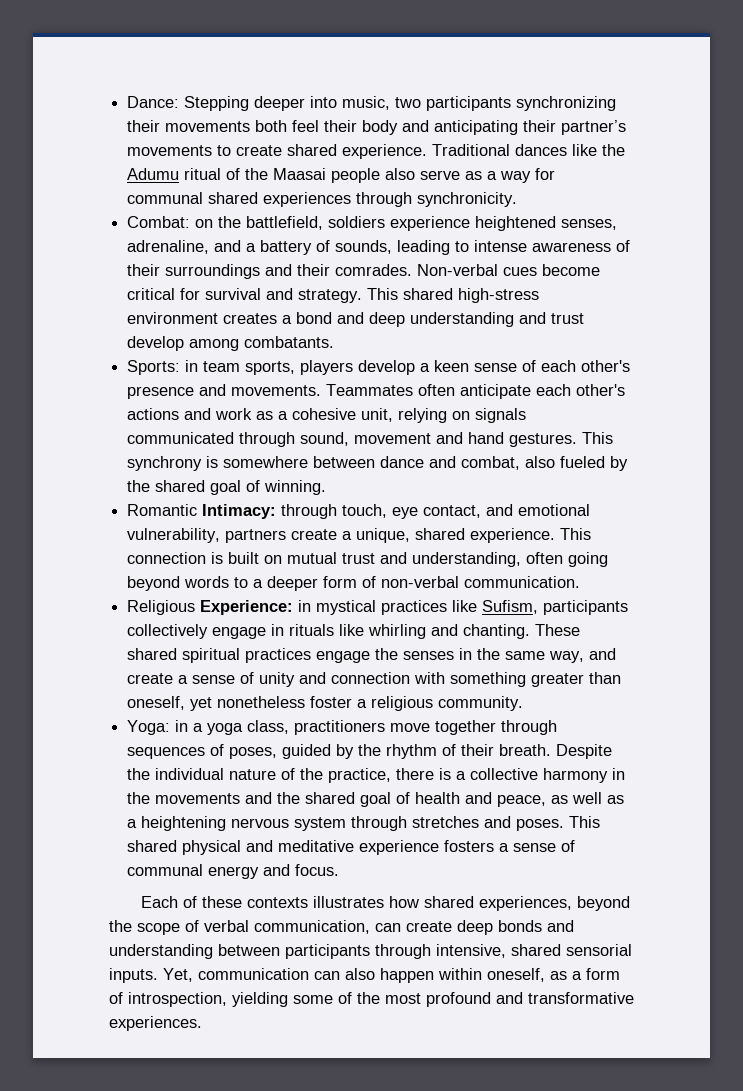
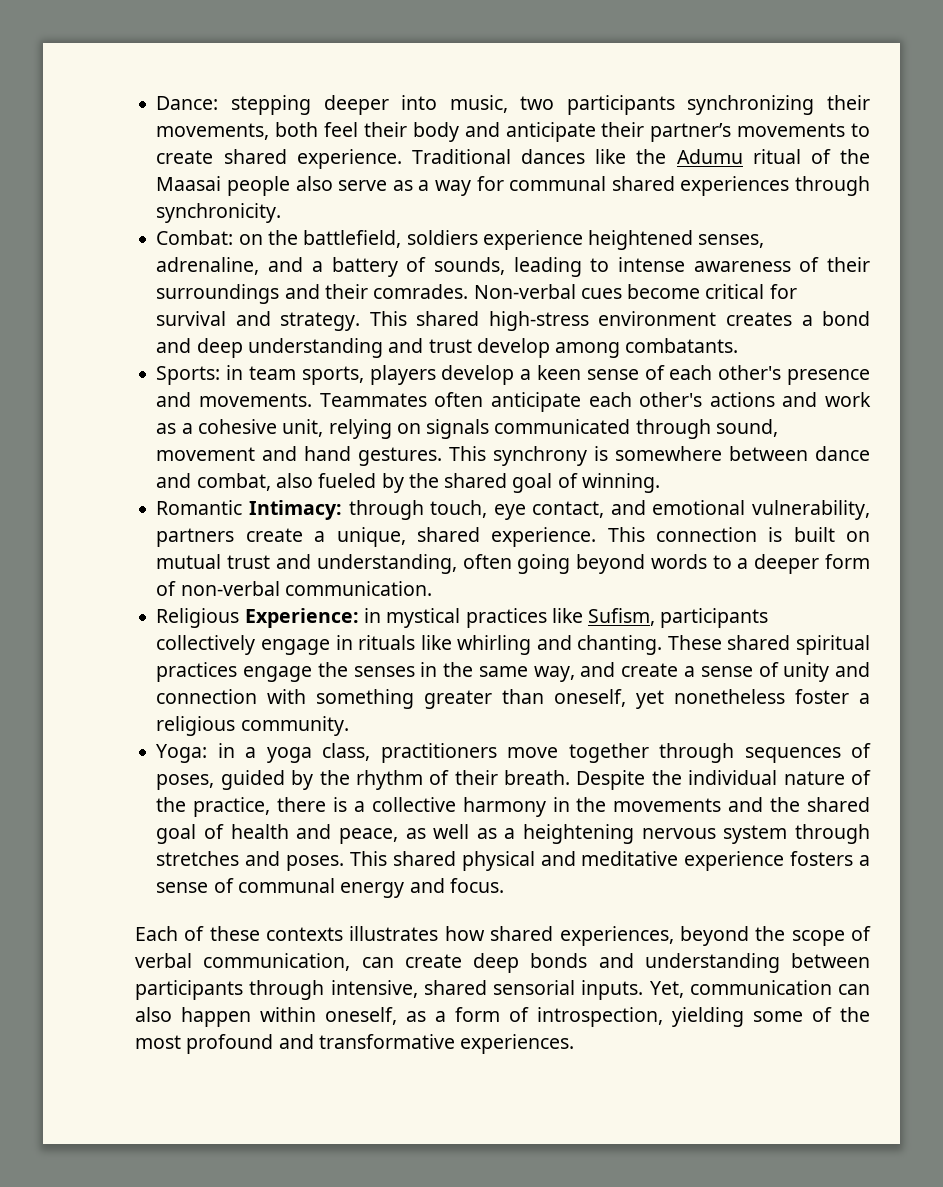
[184,96,250,111] Stepping -> [231,95,312,115] stepping
[165,121,251,132] movements -> [156,123,270,140] movements,
[434,120,519,135] anticipating -> [505,122,596,142] anticipate

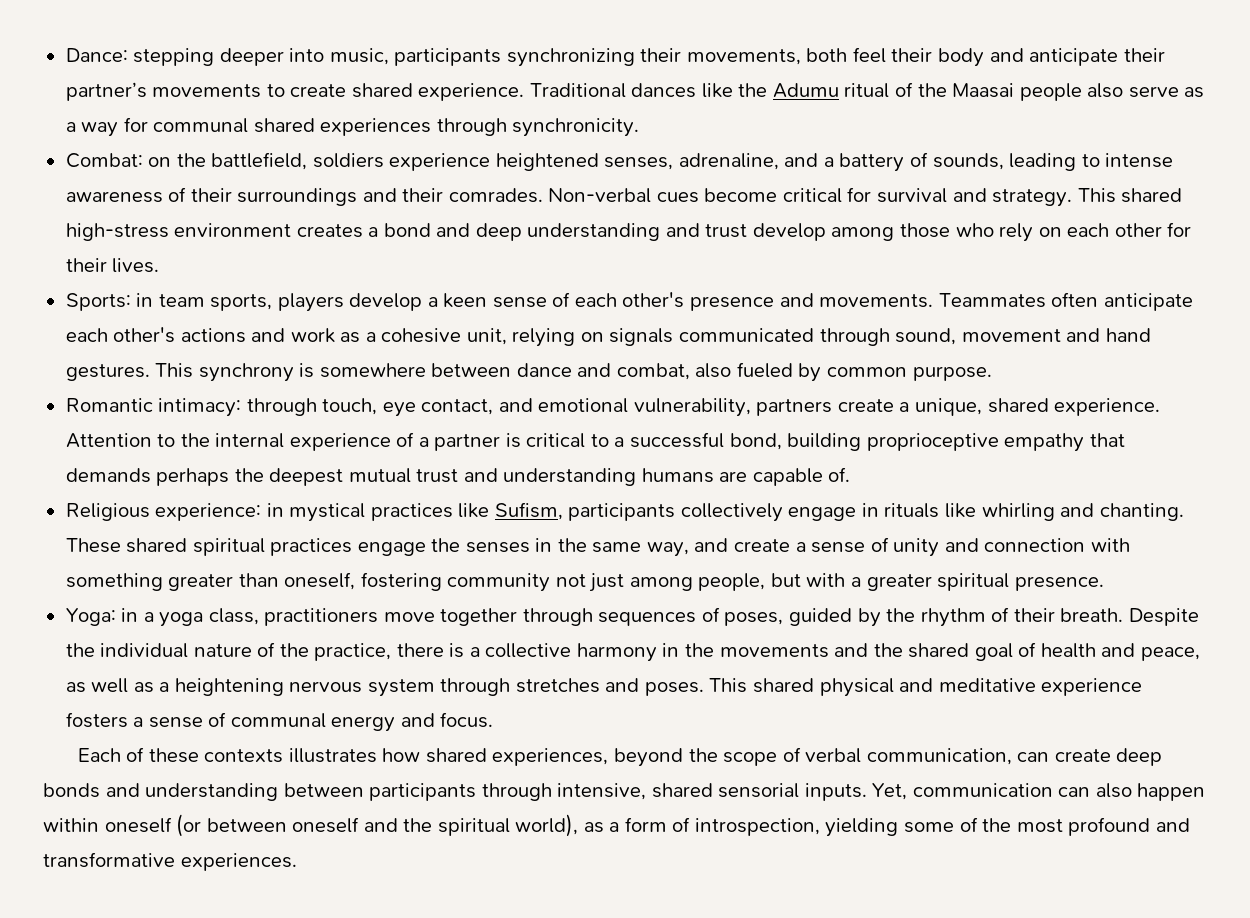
[520,96,555,110] two -> (389, 56) none
[625,338,739,353] combatants. -> [899,222,1192,242] [65,258,160,273] those who rely on each other for their lives.
[408,473,660,493] the shared goal of winning. -> [826,366,992,381] common purpose.
[249,500,343,520] Intimacy: -> [158,398,242,417] intimacy:
[607,527,871,542] [156,554,870,574] [156,581,432,596] This connection is built on mutual trust and understanding, often going beyond words to a deeper form of non-verbal communication. -> [65,432,1125,452] [65,467,851,486] Attention to the internal experience of a partner is critical to a successful bond, building proprioceptive empathy that demands perhaps the deepest mutual trust and understanding humans are capable of.
[244,608,359,628] Experience: -> [155,503,262,521] experience:
[636,689,871,709] [156,716,349,736] yet nonetheless foster a religious community. -> [360,572,1104,592] fostering community not just among people, but with a greater spiritual presence.
[325,1007,397,1025] oneself, -> [104,814,579,837] oneself (or between oneself and the spiritual world),

